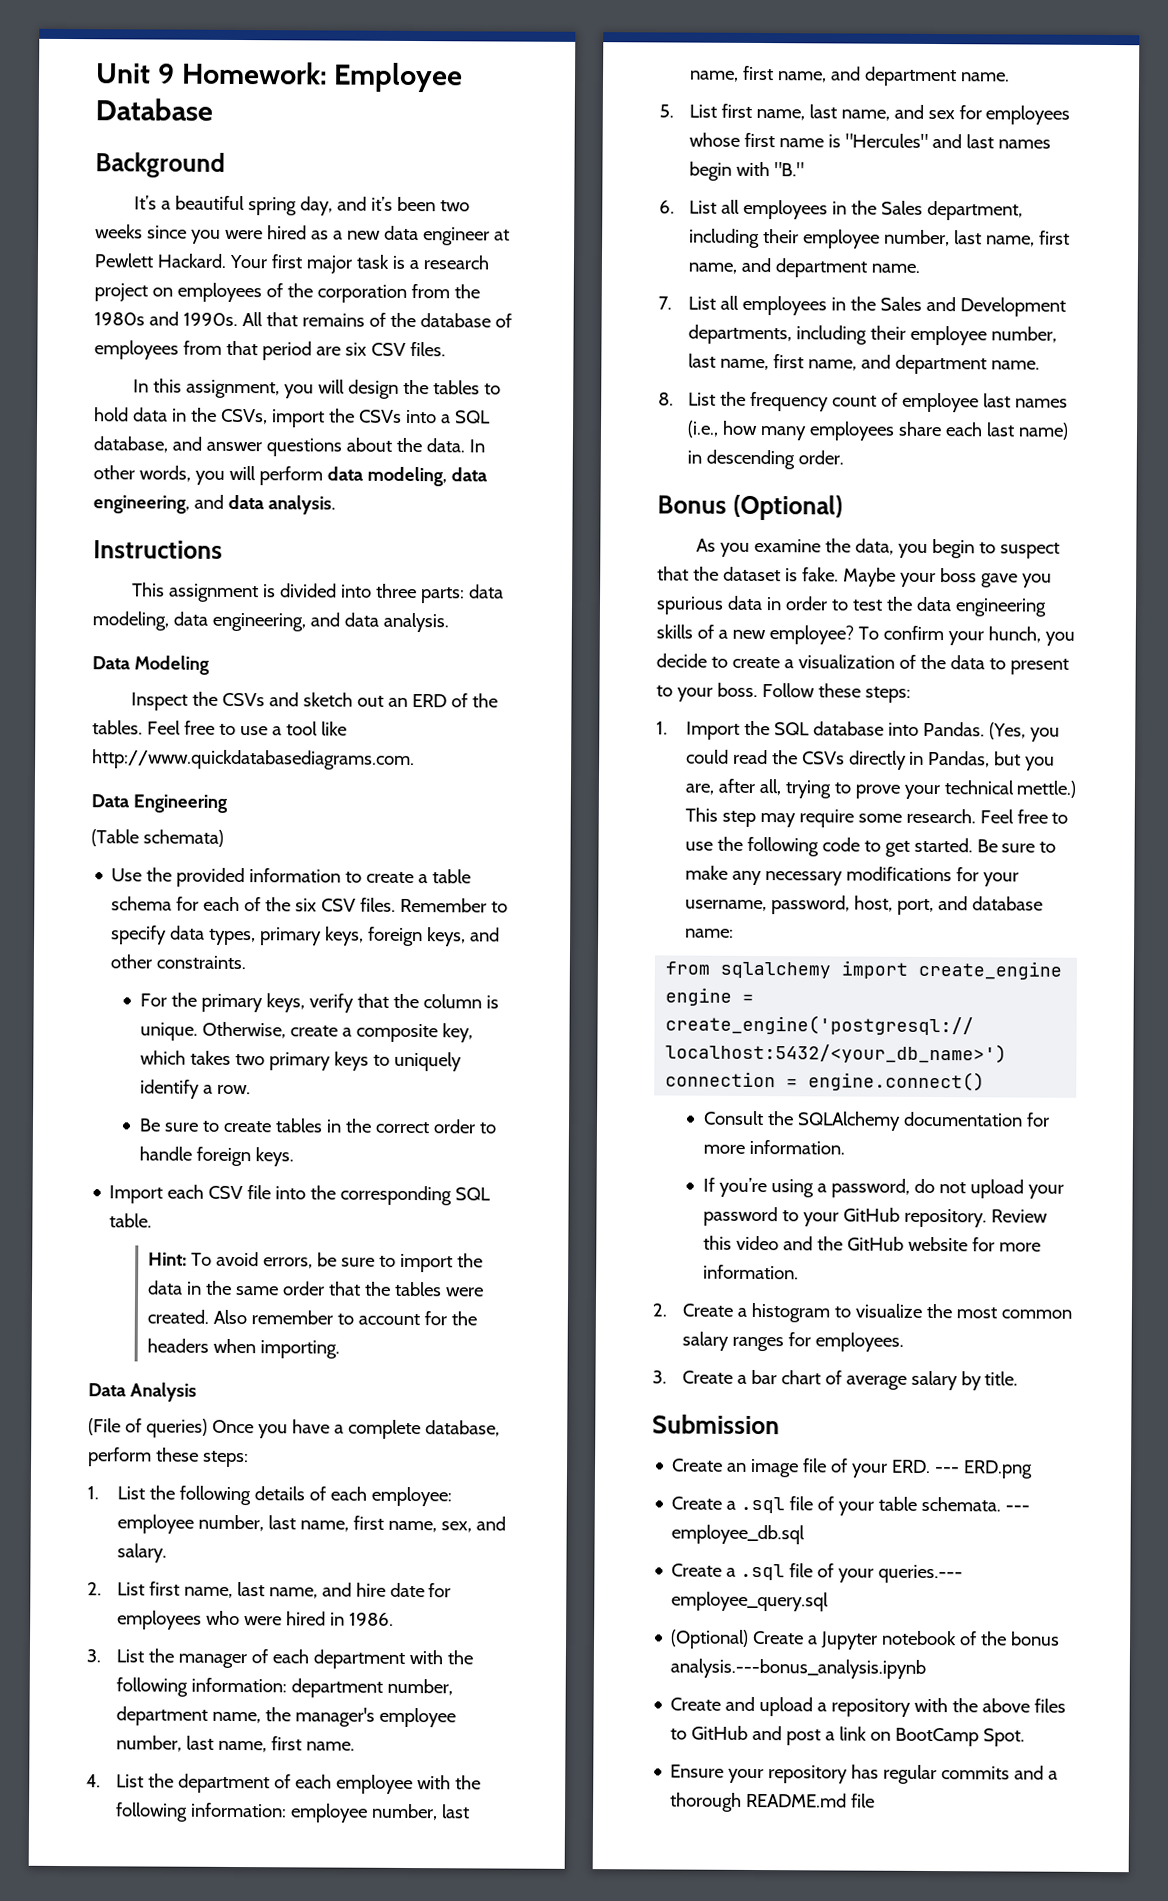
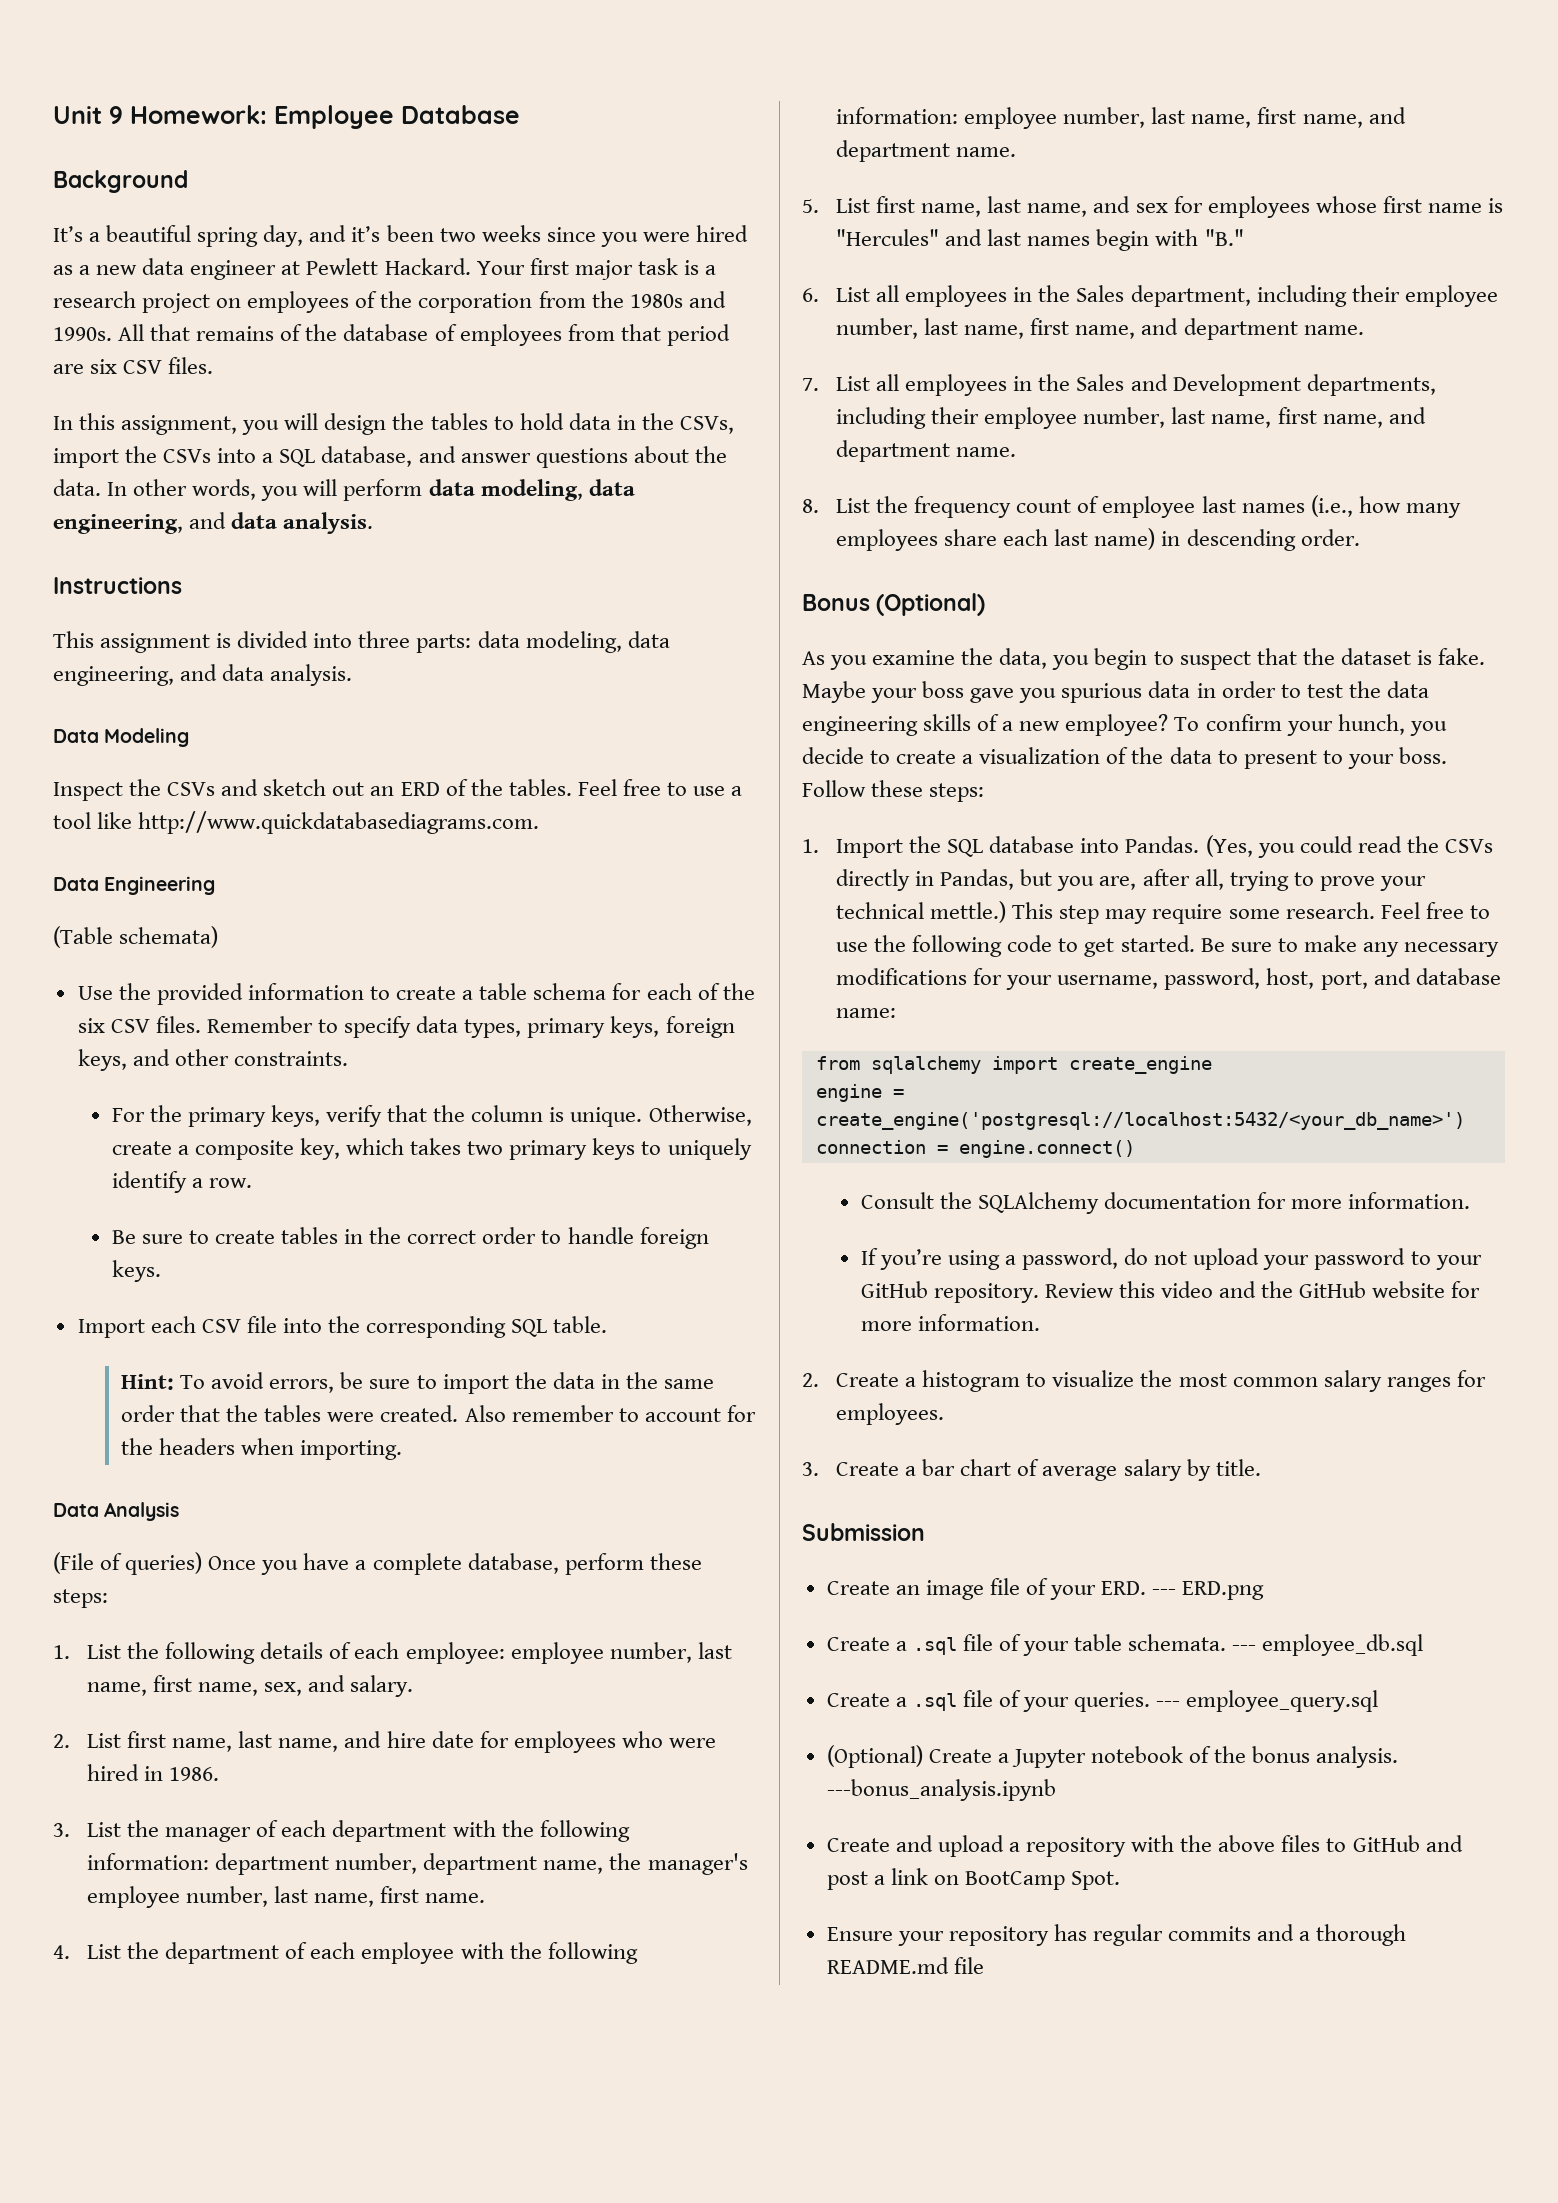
[878,1564,964,1584] queries.--- -> [1074,1692,1181,1712] queries. ---
[670,1658,927,1679] analysis.---bonus_analysis.ipynb -> [1316,1746,1399,1768] [826,1779,1056,1801] analysis. ---bonus_analysis.ipynb

